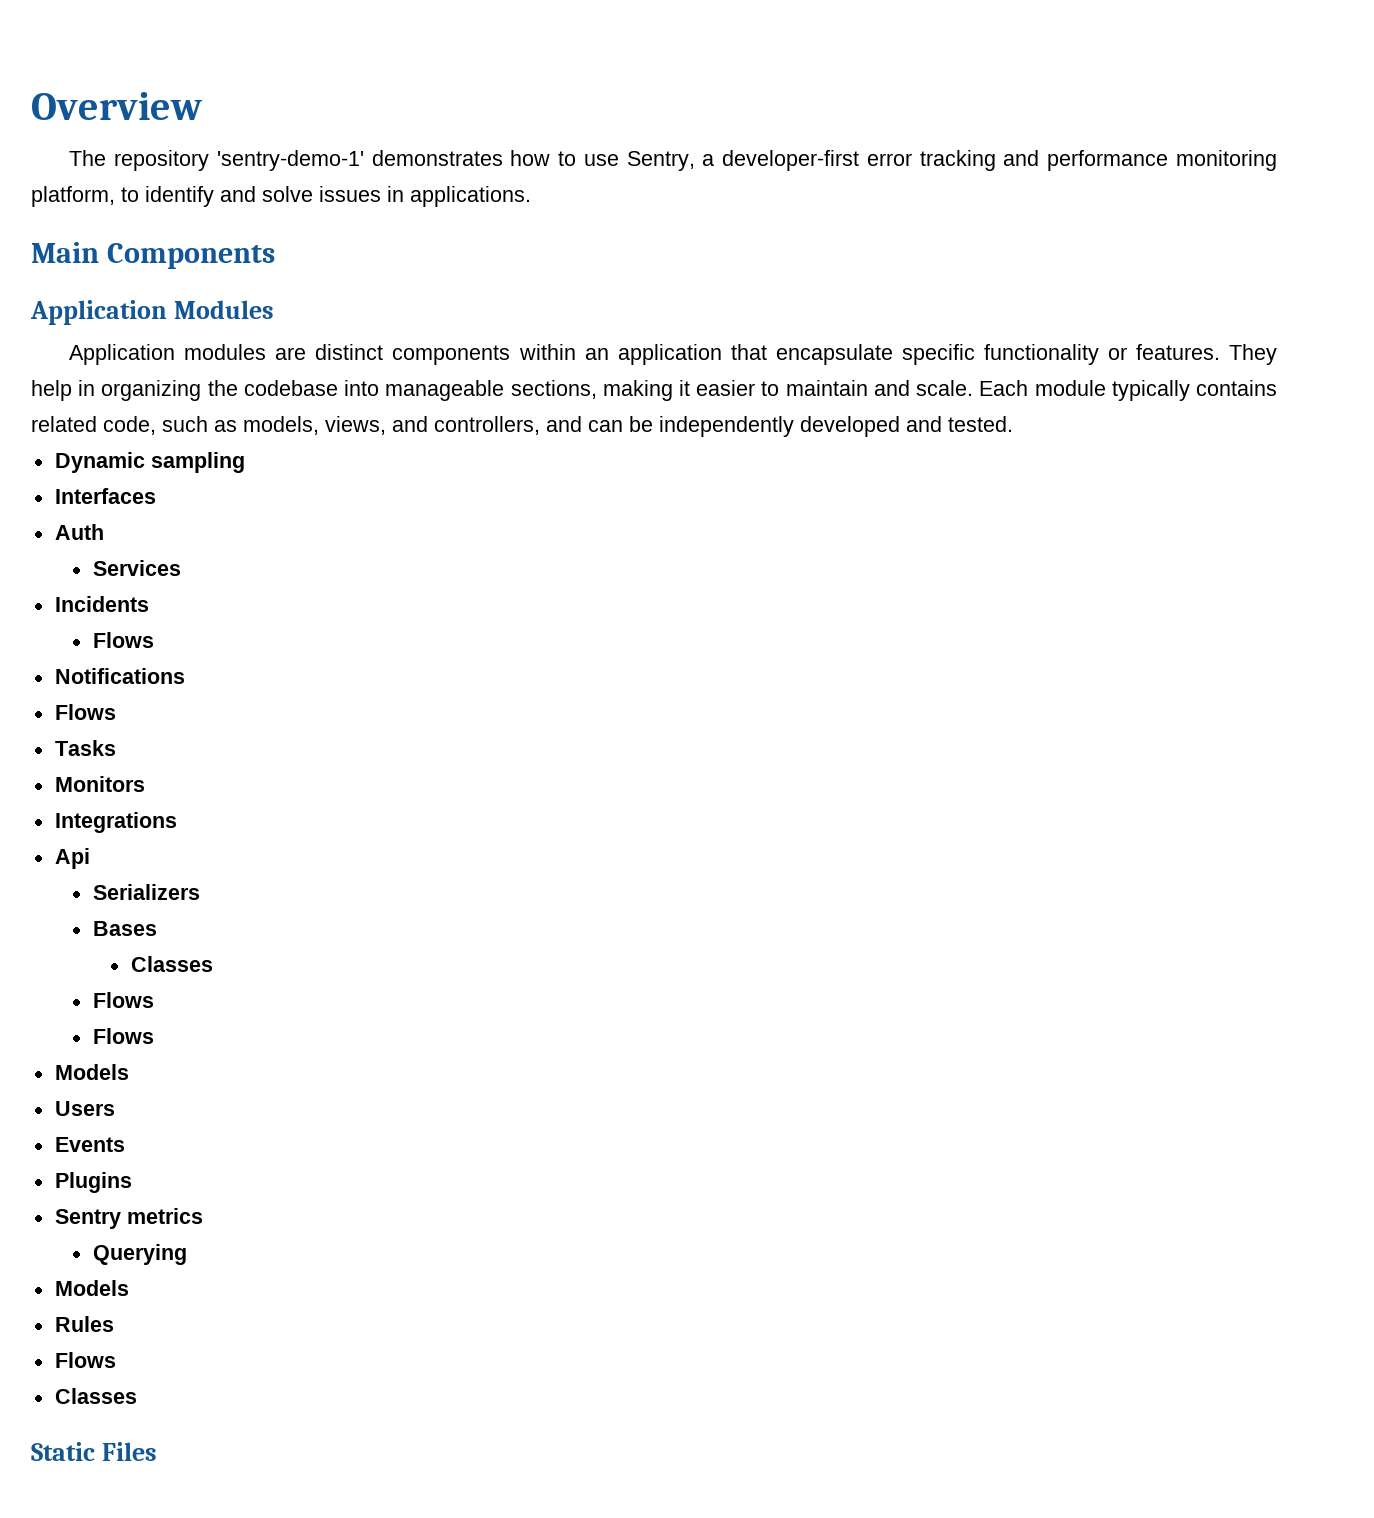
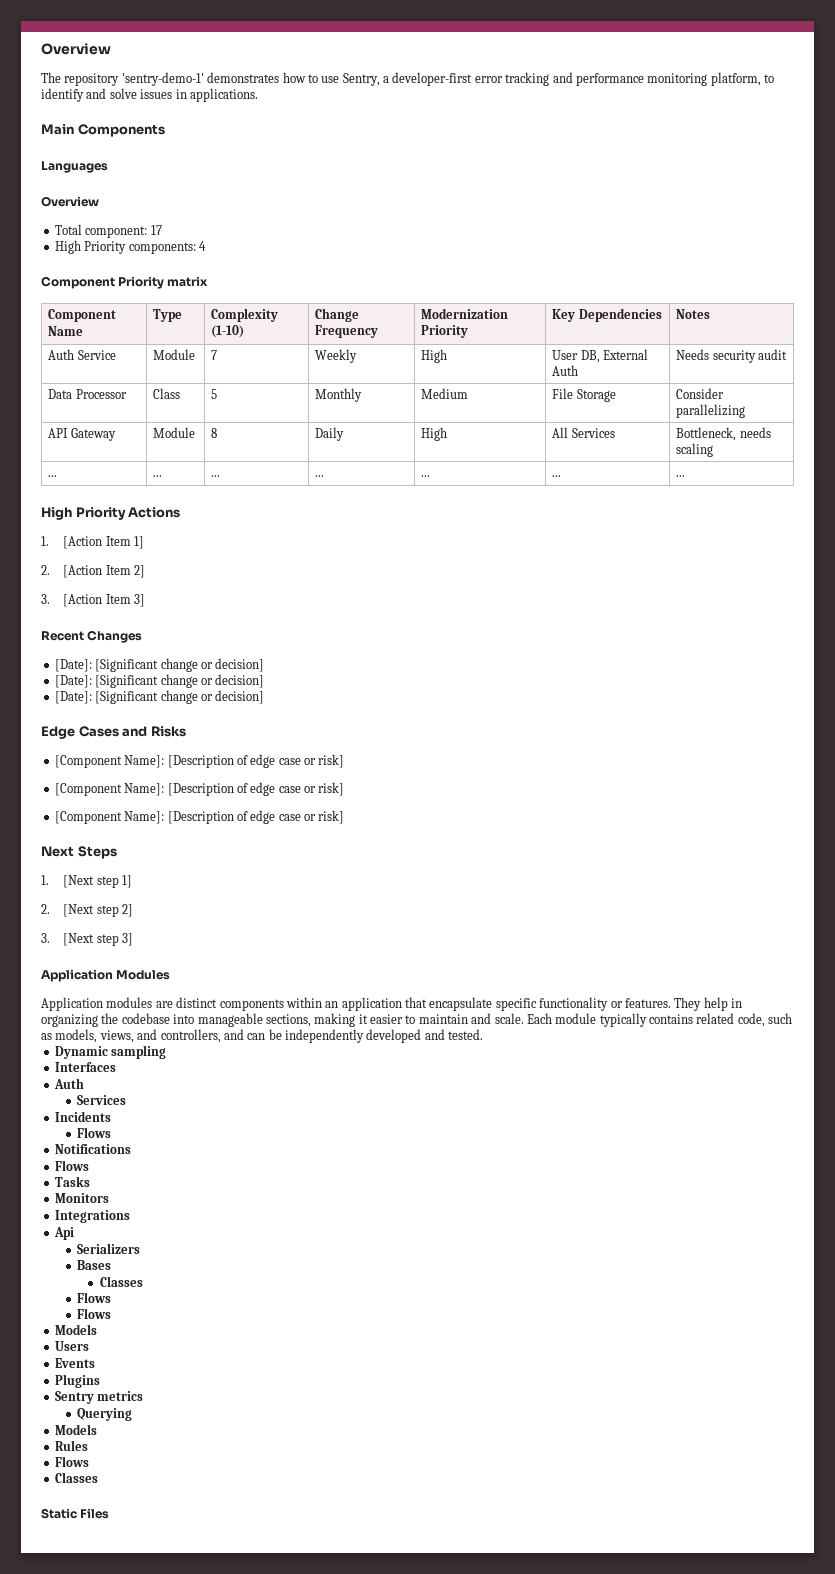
(275, 256) none -> [41,161,108,173] [41,196,99,207] [54,224,162,238] [54,240,206,254] [41,276,209,289] [48,309,117,322] [48,326,84,336] [153,309,183,322] [211,308,279,322] [211,325,245,338] [315,308,360,322] [315,325,379,338] [421,308,509,319] [421,325,469,338] [552,308,662,322] [676,309,711,319] [48,349,116,360] [153,349,196,360] [211,350,218,360] [315,349,358,363] [421,349,448,363] [552,349,648,363] [552,365,579,376] [676,349,787,363] [48,389,127,399] [153,388,181,399] [211,389,218,399] [315,388,363,402] [421,388,469,399] [552,388,616,402] [676,388,725,399] [676,404,746,418] [48,428,116,441] [153,427,196,438] [211,428,218,438] [315,427,345,441] [421,427,448,441] [552,427,615,438] [676,427,771,441] [676,443,714,457] [48,475,58,477] [153,475,163,477] [211,475,221,477] [315,475,325,477] [421,475,431,477] [552,475,562,477] [676,475,686,477] [41,507,181,520] [41,536,145,549] [41,565,146,578] [41,594,146,607] [41,630,143,643] [54,658,265,672] [54,674,265,688] [54,690,265,704] [41,726,186,739] [54,754,345,768] [54,782,345,796] [54,810,345,824] [41,846,117,859] [41,875,133,888] [41,904,134,917] [41,933,134,946] // Languages // Overview // Total component: 17 // High Priority components: 4 // Component Priority matrix // Component Name | Type | Complexity (1-10) | Change Frequency | Modernization Priority | Key Dependencies | Notes // Auth Service | Module | 7 | Weekly | High | User DB, External Auth | Needs security audit // Data Processor | Class | 5 | Monthly | Medium | File Storage | Consider parallelizing // API Gateway | Module | 8 | Daily | High | All Services | Bottleneck, needs scaling // ... | ... | ... | ... | ... | ... | ... // High Priority Actions // 1. [Action Item 1] // 2. [Action Item 2] // 3. [Action Item 3] // Recent Changes // [Date]: [Significant change or decision] // [Date]: [Significant change or decision] // [Date]: [Significant change or decision] // Edge Cases and Risks // [Component Name]: [Description of edge case or risk] // [Component Name]: [Description of edge case or risk] // [Component Name]: [Description of edge case or risk] // Next Steps // 1. [Next step 1] // 2. [Next step 2] // 3. [Next step 3]

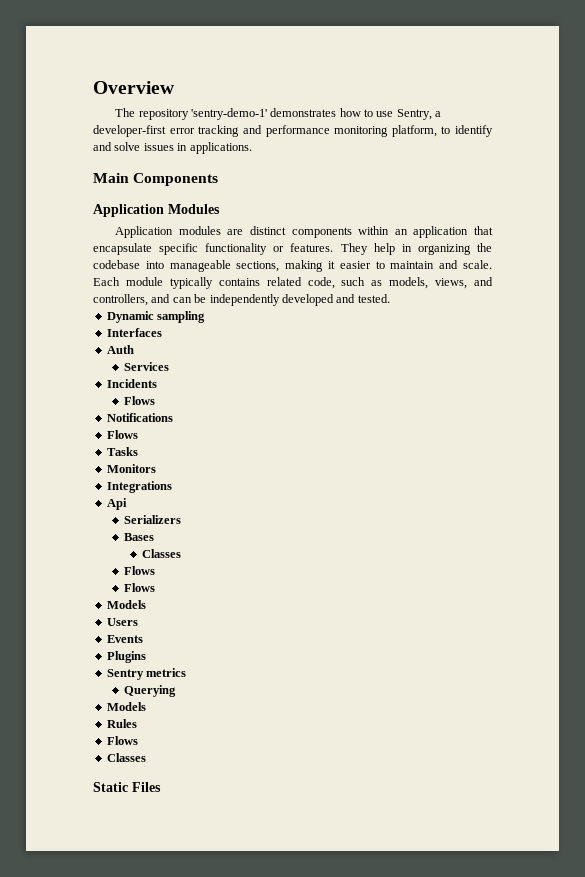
[41,161,108,173] [41,196,99,207] [54,224,162,238] [54,240,206,254] [41,276,209,289] [48,309,117,322] [48,326,84,336] [153,309,183,322] [211,308,279,322] [211,325,245,338] [315,308,360,322] [315,325,379,338] [421,308,509,319] [421,325,469,338] [552,308,662,322] [676,309,711,319] [48,349,116,360] [153,349,196,360] [211,350,218,360] [315,349,358,363] [421,349,448,363] [552,349,648,363] [552,365,579,376] [676,349,787,363] [48,389,127,399] [153,388,181,399] [211,389,218,399] [315,388,363,402] [421,388,469,399] [552,388,616,402] [676,388,725,399] [676,404,746,418] [48,428,116,441] [153,427,196,438] [211,428,218,438] [315,427,345,441] [421,427,448,441] [552,427,615,438] [676,427,771,441] [676,443,714,457] [48,475,58,477] [153,475,163,477] [211,475,221,477] [315,475,325,477] [421,475,431,477] [552,475,562,477] [676,475,686,477] [41,507,181,520] [41,536,145,549] [41,565,146,578] [41,594,146,607] [41,630,143,643] [54,658,265,672] [54,674,265,688] [54,690,265,704] [41,726,186,739] [54,754,345,768] [54,782,345,796] [54,810,345,824] [41,846,117,859] [41,875,133,888] [41,904,134,917] [41,933,134,946] // Languages // Overview // Total component: 17 // High Priority components: 4 // Component Priority matrix // Component Name | Type | Complexity (1-10) | Change Frequency | Modernization Priority | Key Dependencies | Notes // Auth Service | Module | 7 | Weekly | High | User DB, External Auth | Needs security audit // Data Processor | Class | 5 | Monthly | Medium | File Storage | Consider parallelizing // API Gateway | Module | 8 | Daily | High | All Services | Bottleneck, needs scaling // ... | ... | ... | ... | ... | ... | ... // High Priority Actions // 1. [Action Item 1] // 2. [Action Item 2] // 3. [Action Item 3] // Recent Changes // [Date]: [Significant change or decision] // [Date]: [Significant change or decision] // [Date]: [Significant change or decision] // Edge Cases and Risks // [Component Name]: [Description of edge case or risk] // [Component Name]: [Description of edge case or risk] // [Component Name]: [Description of edge case or risk] // Next Steps // 1. [Next step 1] // 2. [Next step 2] // 3. [Next step 3] -> (219, 179) none

